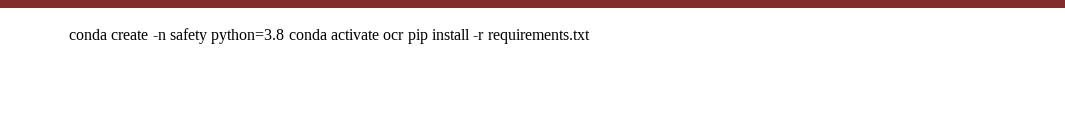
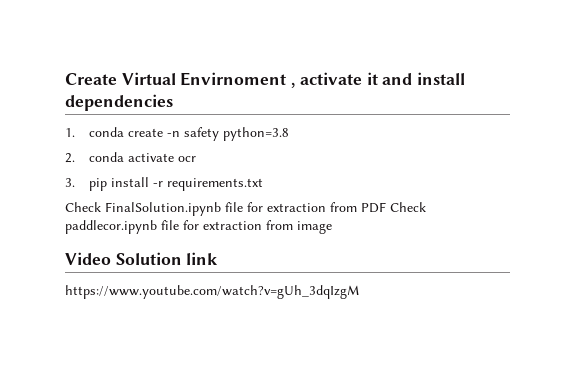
(69, 34) none -> [65,72,466,88] [65,94,173,111] [65,128,75,137] Create Virtual Envirnoment , activate it and install dependencies // 1.
(285, 36) none -> [65,153,75,163] // 2.
(405, 36) none -> [65,178,75,187] // 3.
(590, 36) none -> [65,202,426,216] [65,220,332,234] [65,252,219,265] [65,285,359,299] // Check FinalSolution.ipynb file for extraction from PDF Check paddlecor.ipynb file for extraction from image // Video Solution link // https://www.youtube.com/watch?v=gUh_3dqIzgM

